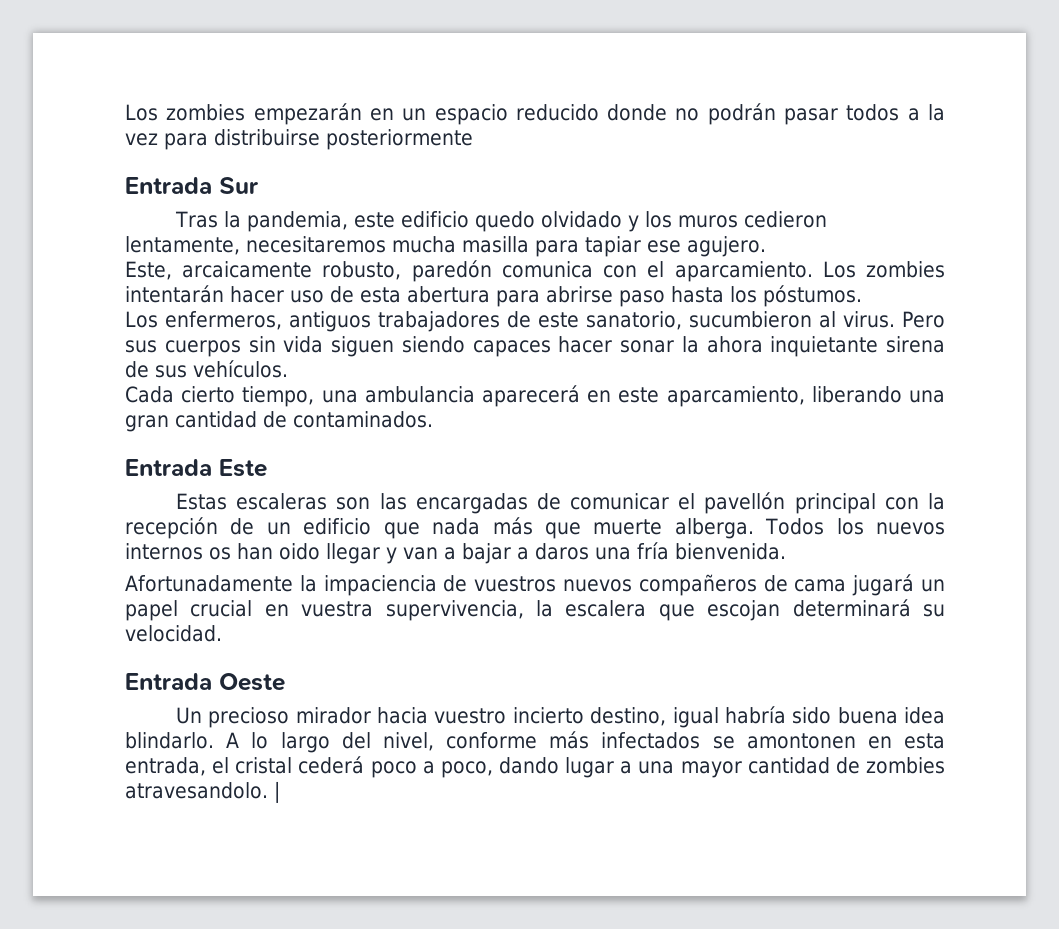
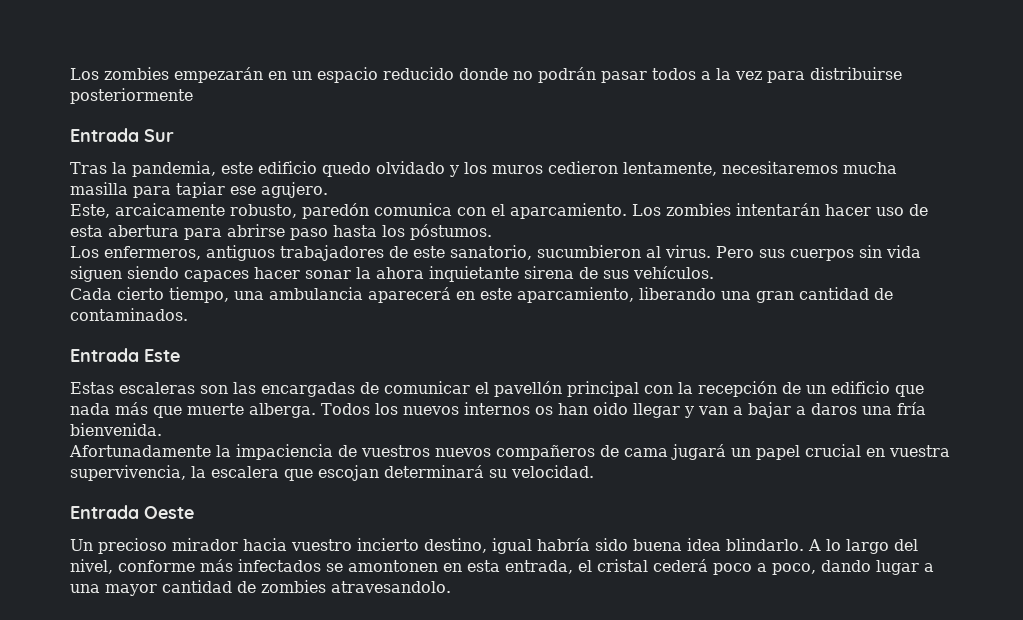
[274,781,280,803] | -> (451, 587) none

